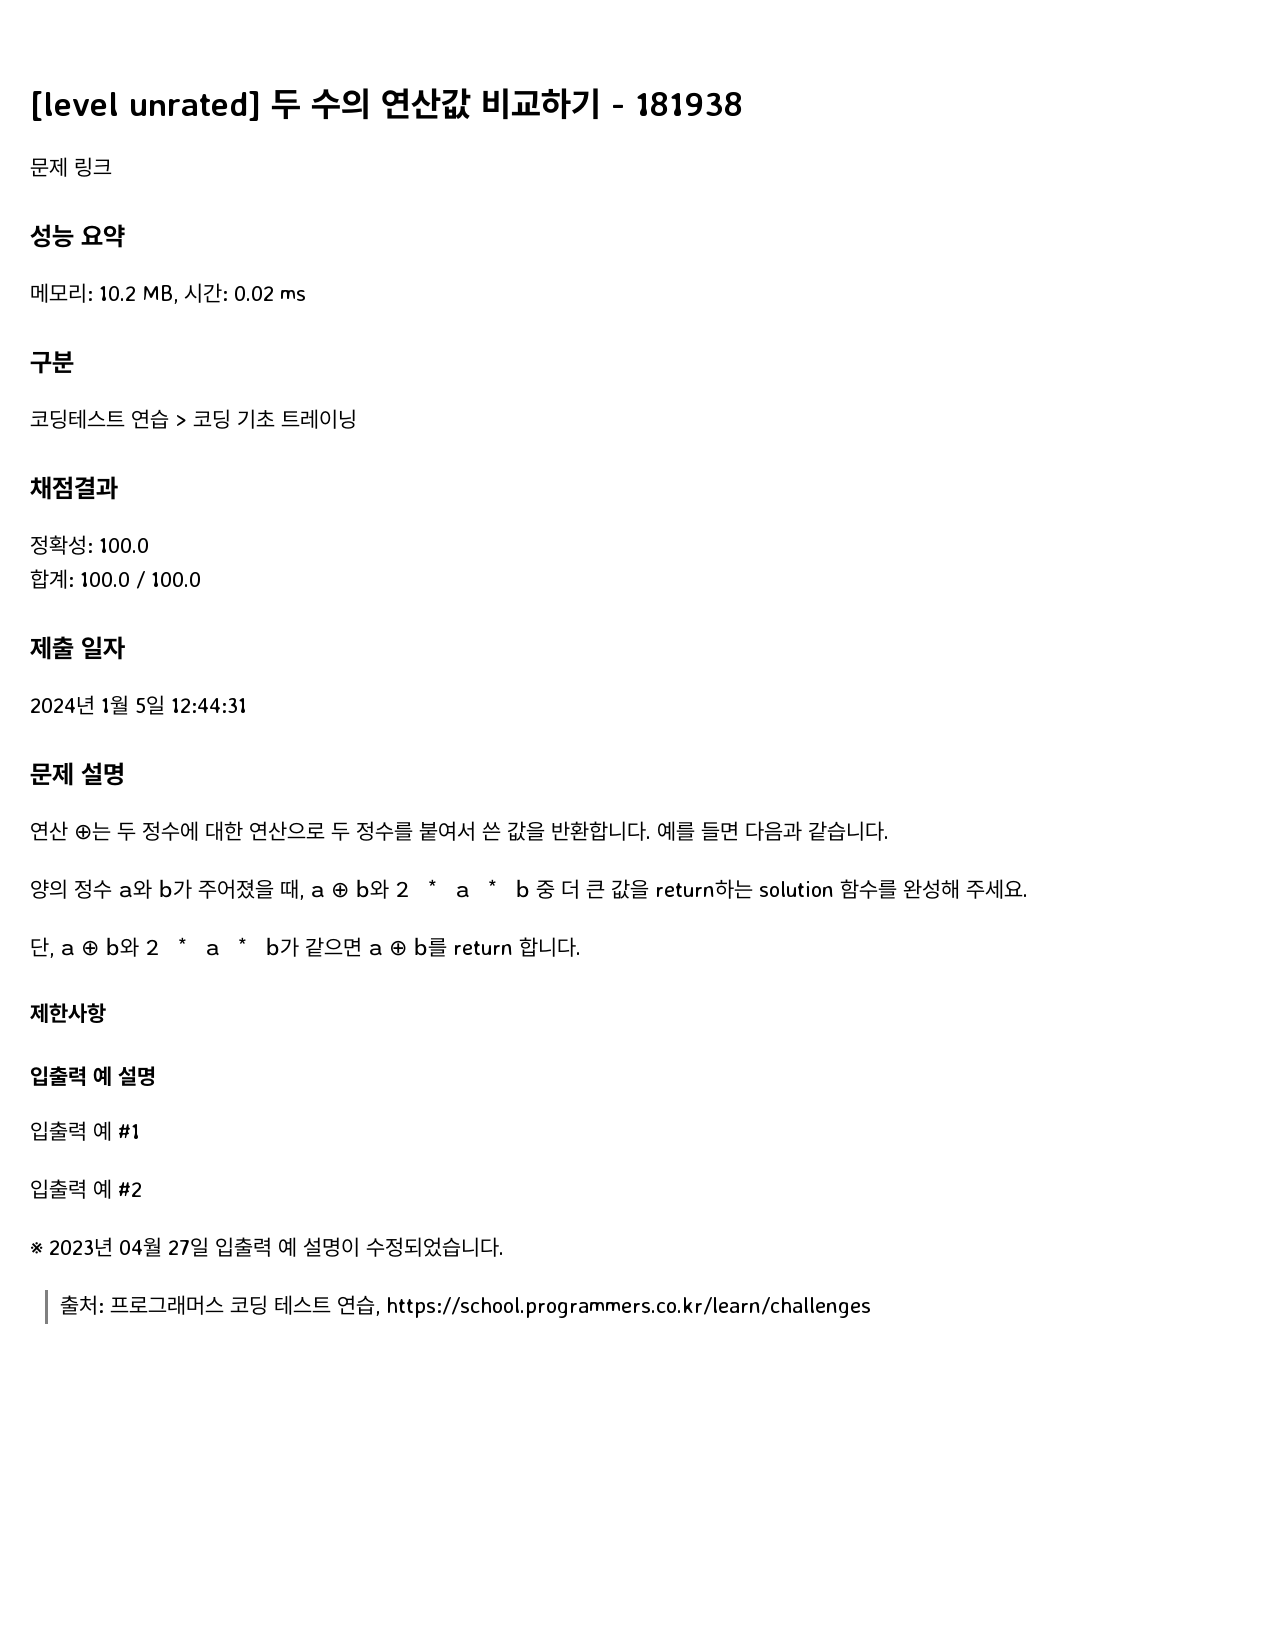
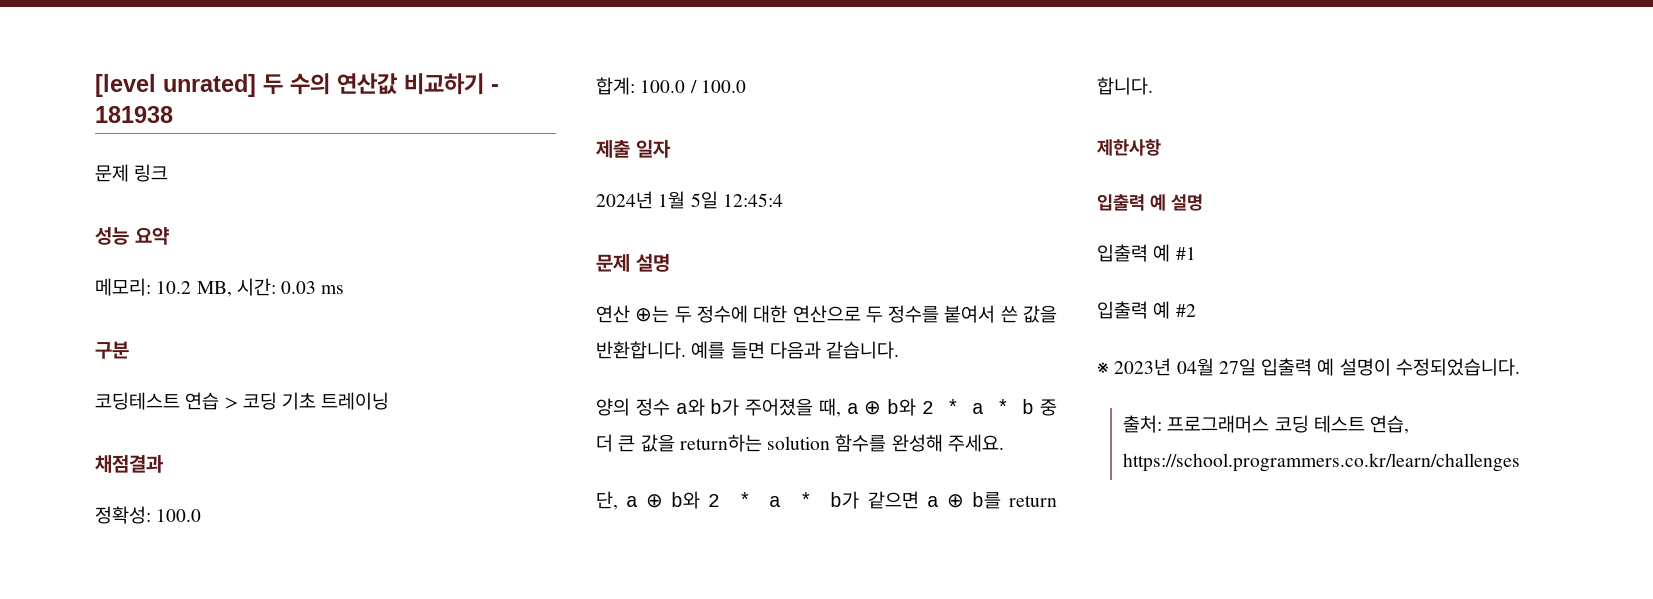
[234,286,274,301] 0.02 -> [281,281,317,294] 0.03
[171,698,247,713] 12:44:31 -> [722,193,783,207] 12:45:4

